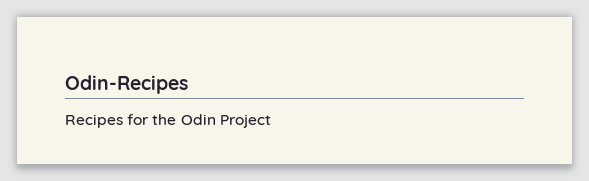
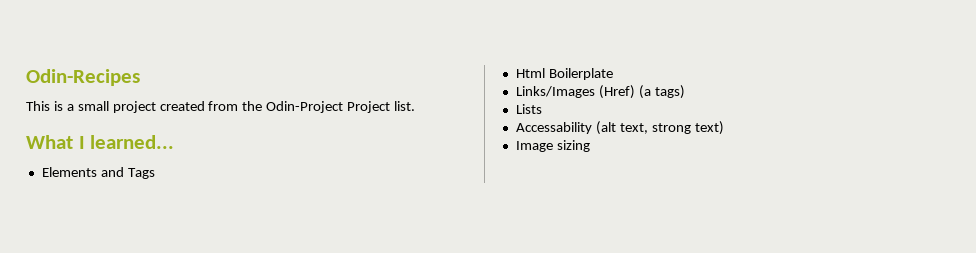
[65,114,271,128] Recipes for the Odin Project -> [26,101,416,113] [26,135,175,149] [41,167,155,179] [515,68,613,80] [515,85,685,99] [515,104,542,114] [515,121,724,135] [515,140,590,152] This is a small project created from the Odin-Project Project list. // What I learned... // Elements and Tags // Html Boilerplate // Links/Images (Href) (a tags) // Lists // Accessability (alt text, strong text) // Image sizing

